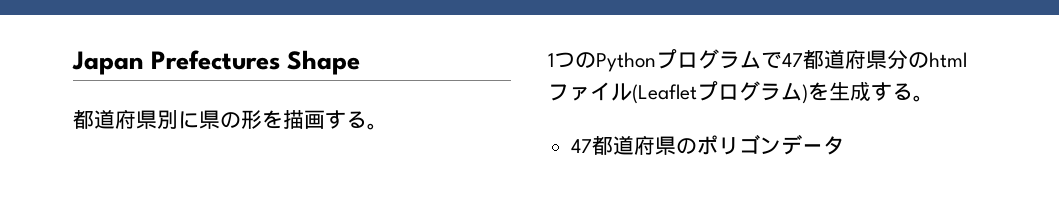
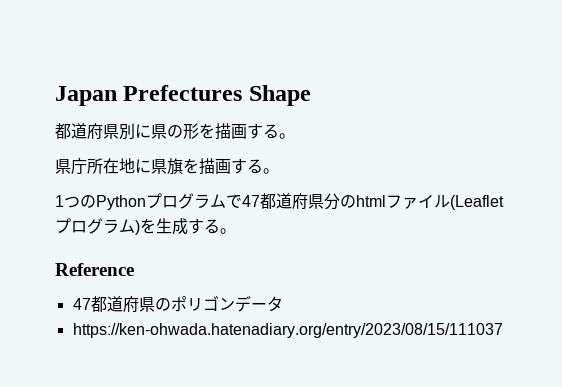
(388, 126) none -> [55,158,279,175] // 県庁所在地に県旗を描画する。
(934, 98) none -> [55,263,134,276] // Reference
(845, 145) none -> [72,323,503,338] // https://ken-ohwada.hatenadiary.org/entry/2023/08/15/111037

